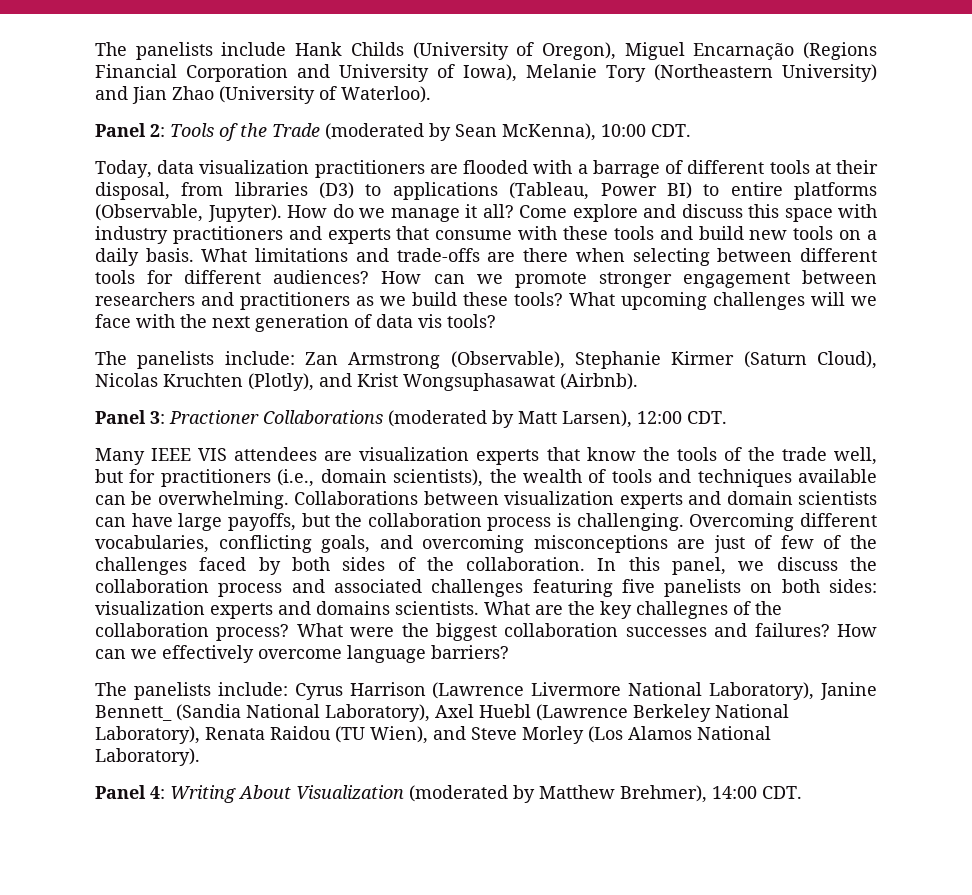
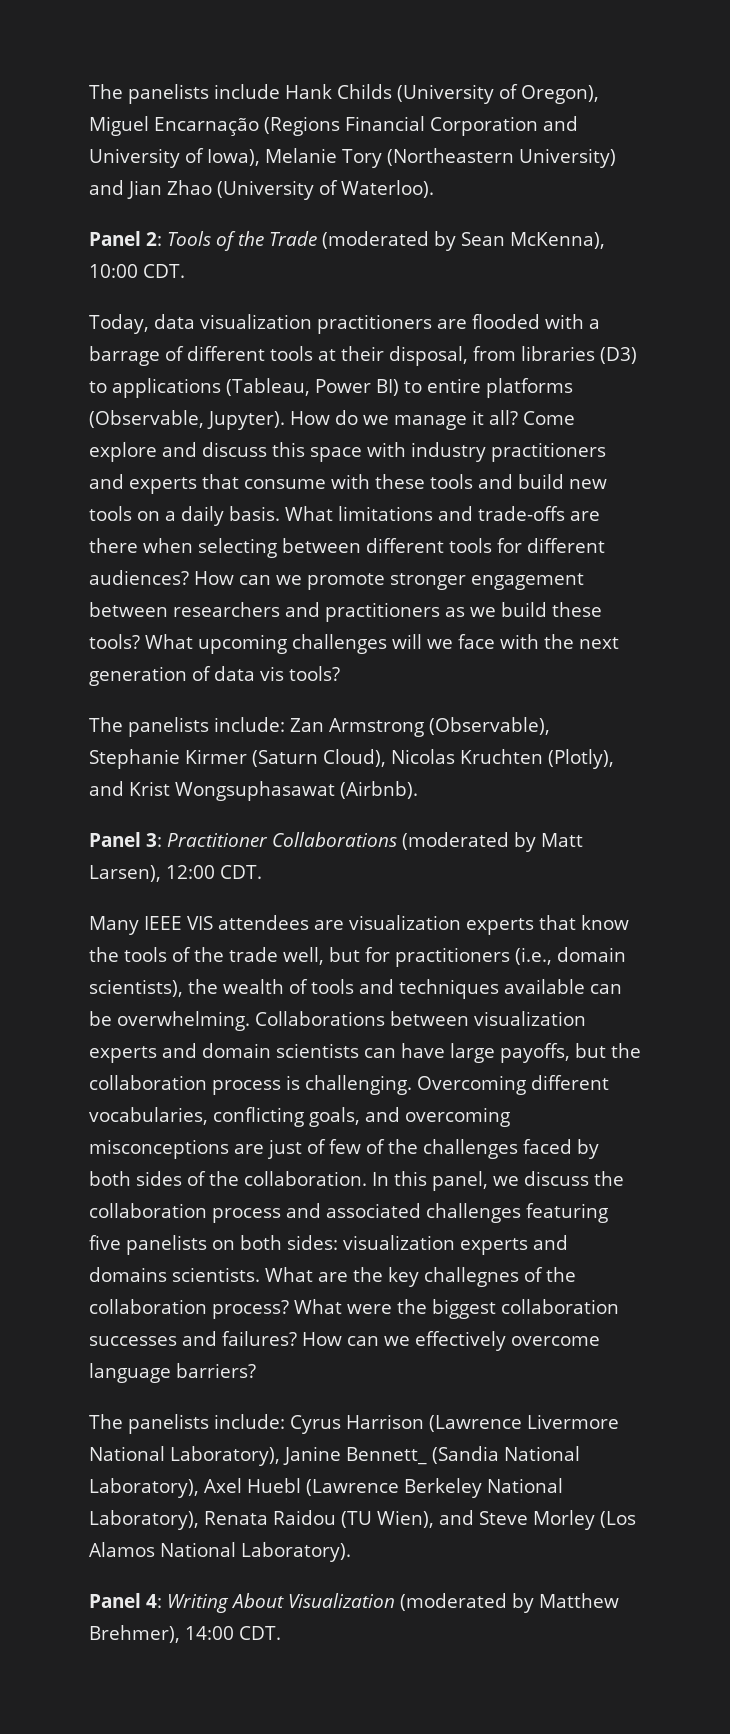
[169,410,259,424] Practioner -> [167,833,268,847] Practitioner

